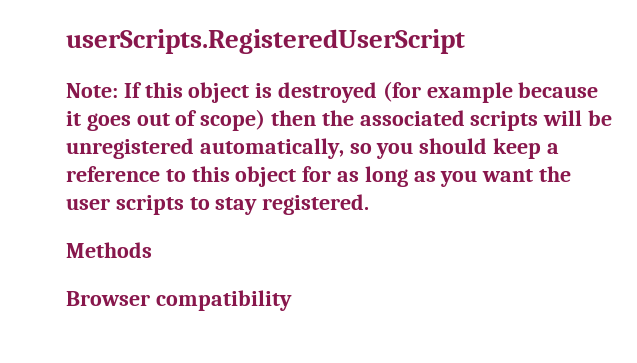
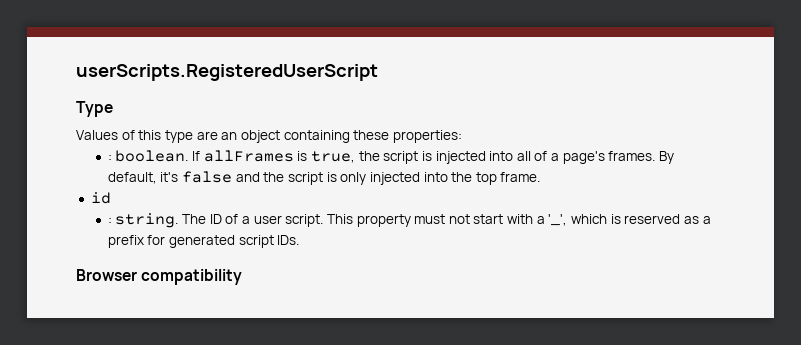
[66,81,599,103] [66,109,613,131] [66,138,559,159] [66,166,572,187] [66,194,370,215] [66,242,152,258] Note: If this object is destroyed (for example because it goes out of scope) then the associated scripts will be unregistered automatically, so you should keep a reference to this object for as long as you want the user scripts to stay registered. // Methods -> [76,101,113,117] [76,130,462,143] [107,150,675,164] [107,171,541,185] [90,192,111,204] [107,213,711,228] [107,235,300,248] Type // Values of this type are an object containing these properties: // : boolean. If allFrames is true, the script is injected into all of a page's frames. By default, it's false and the script is only injected into the top frame. // id // : string. The ID of a user script. This property must not start with a '_', which is reserved as a prefix for generated script IDs.

